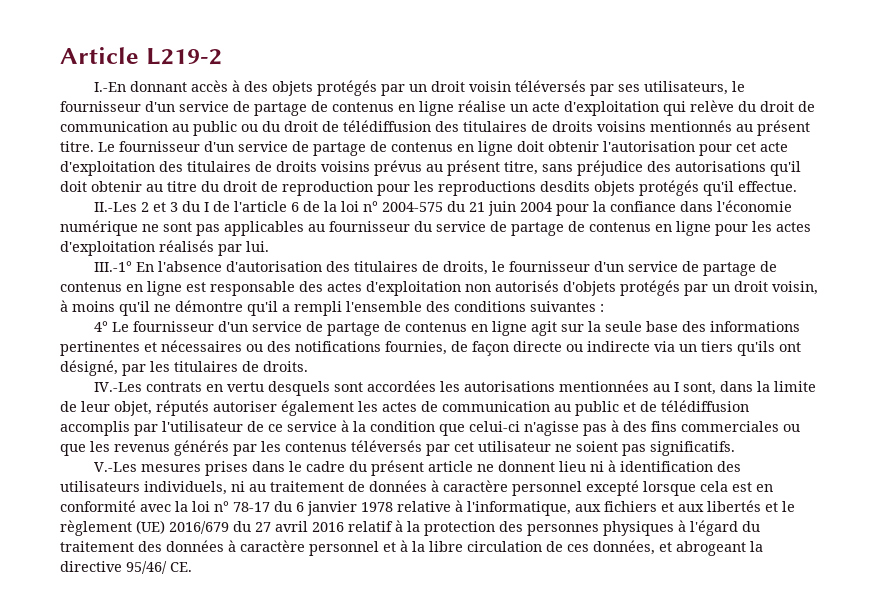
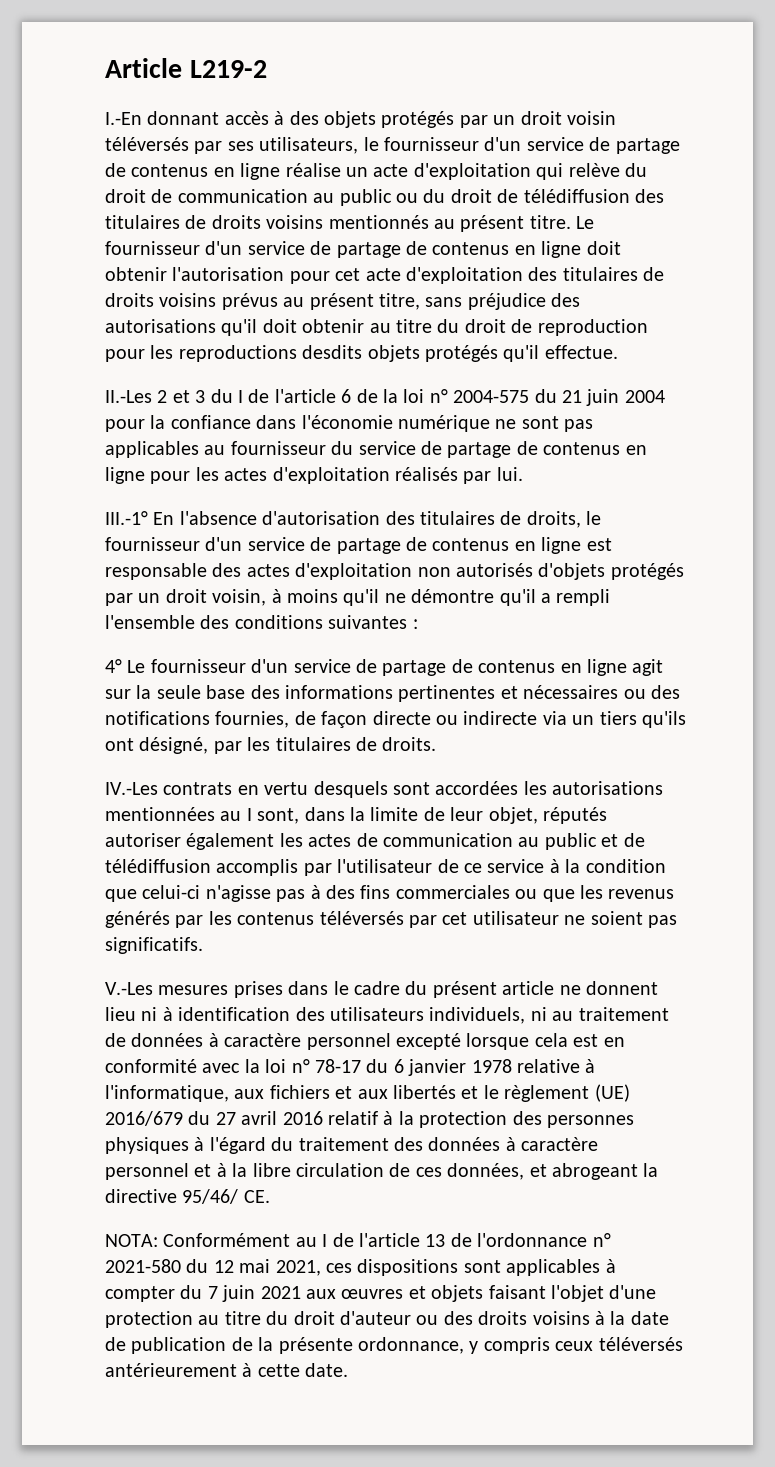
(192, 567) none -> [105,1233,611,1247] [105,1259,616,1276] [105,1285,657,1302] [105,1311,669,1328] [105,1337,683,1354] [105,1363,349,1377] // NOTA: Conformément au I de l'article 13 de l'ordonnance n° 2021-580 du 12 mai 2021, ces dispositions sont applicables à compter du 7 juin 2021 aux œuvres et objets faisant l'objet d'une protection au titre du droit d'auteur ou des droits voisins à la date de publication de la présente ordonnance, y compris ceux téléversés antérieurement à cette date.

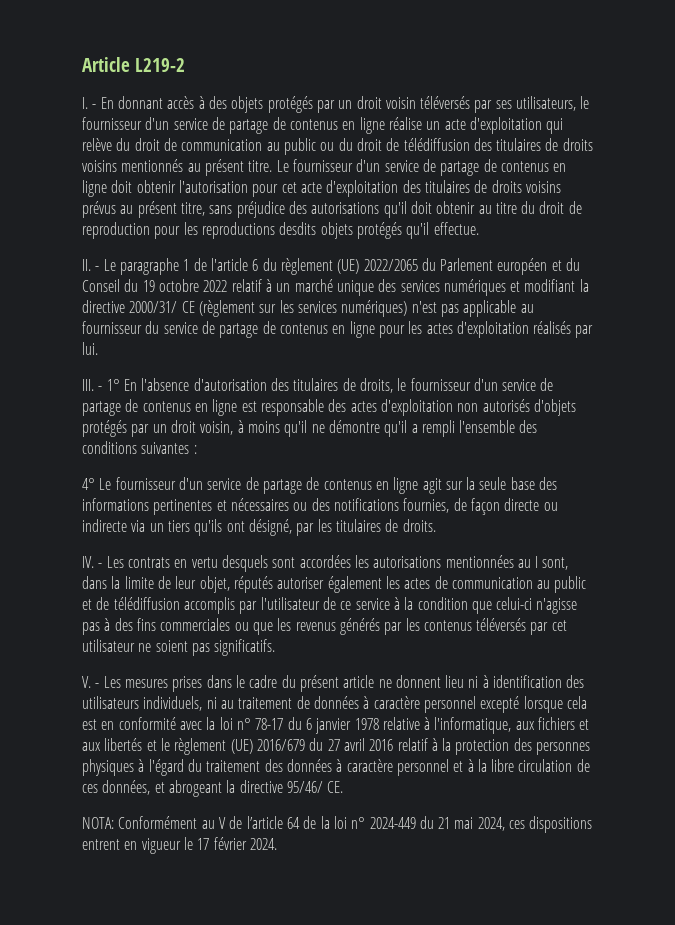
[105,112,142,125] I.-En -> [82,97,114,109] I. - En
[105,389,665,406] [105,415,594,432] [105,441,199,458] II.-Les 2 et 3 du I de l'article 6 de la loi n° 2004-575 du 21 juin 2004 pour la confiance dans l'économie numérique ne sont pas applicables -> [82,258,581,275] [82,279,589,296] [82,300,517,317] II. - Le paragraphe 1 de l'article 6 du règlement (UE) 2022/2065 du Parlement européen et du Conseil du 19 octobre 2022 relatif à un marché unique des services numériques et modifiant la directive 2000/31/ CE (règlement sur les services numériques) n'est pas applicable
[105,511,148,525] III.-1° -> [82,379,120,391] III. - 1°
[105,782,158,795] IV.-Les -> [82,556,124,568] IV. - Les
[105,982,153,995] V.-Les -> [82,676,121,688] V. - Les
[322,1233,611,1247] [105,1259,616,1276] [105,1285,657,1302] [105,1311,669,1328] [105,1337,683,1354] [105,1363,349,1377] I de l'article 13 de l'ordonnance n° 2021-580 du 12 mai 2021, ces dispositions sont applicables à compter du 7 juin 2021 aux œuvres et objets faisant l'objet d'une protection au titre du droit d'auteur ou des droits voisins à la date de publication de la présente ordonnance, y compris ceux téléversés antérieurement à cette date. -> [218,816,593,833] [82,837,277,854] V de l’article 64 de la loi n° 2024-449 du 21 mai 2024, ces dispositions entrent en vigueur le 17 février 2024.

